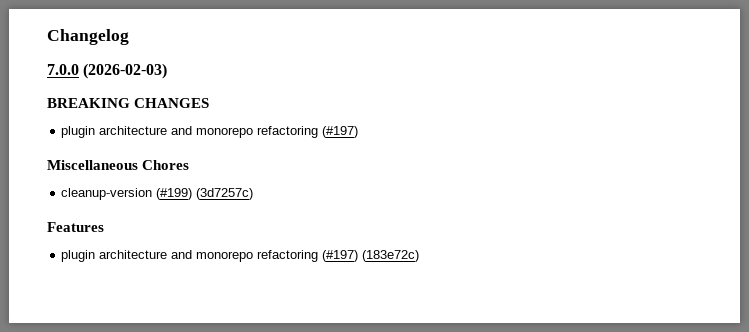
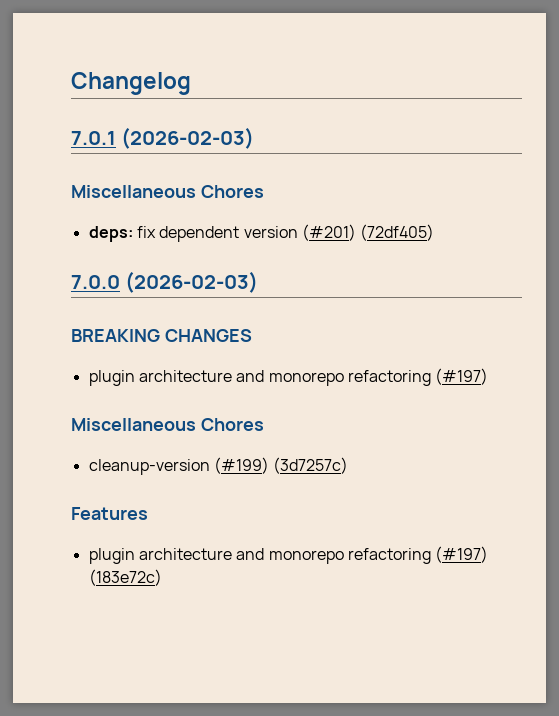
(129, 37) none -> [71,127,255,149] [71,185,264,198] [88,224,435,242] // 7.0.1 (2026-02-03) // Miscellaneous Chores // deps: fix dependent version (#201) (72df405)

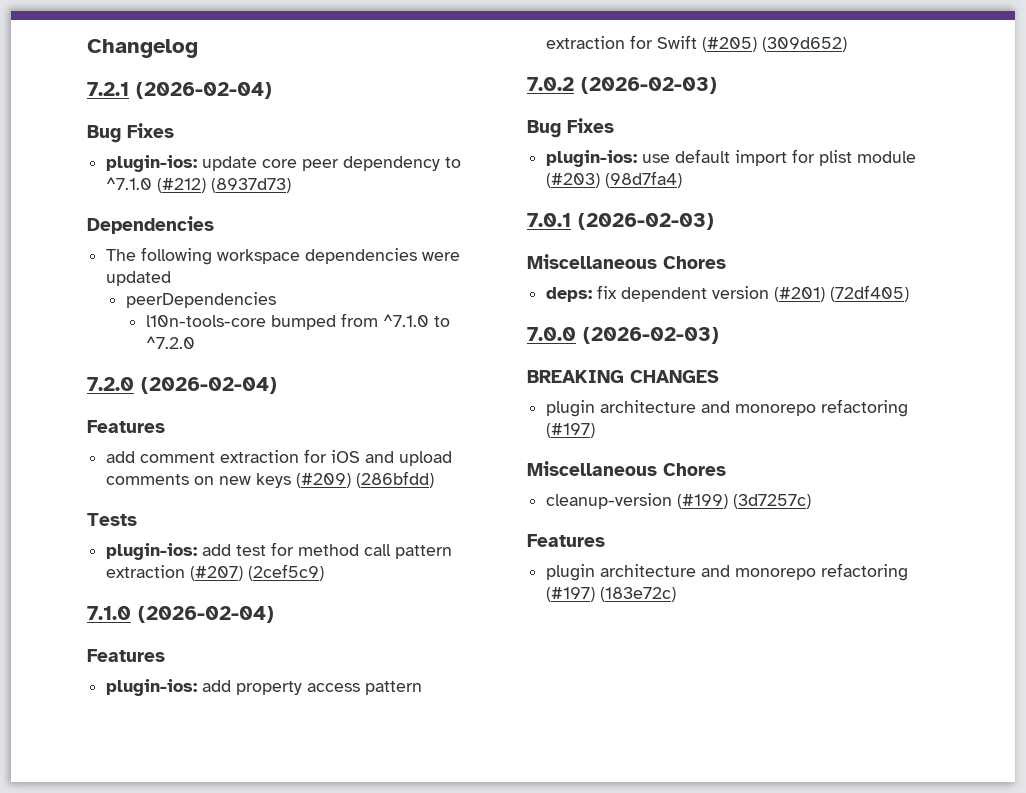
(191, 83) none -> [87,82,272,99] [87,123,174,143] [106,155,462,172] [106,177,292,193] [87,216,214,234] [106,247,461,265] [106,271,172,286] [125,292,276,308] [145,313,450,330] [145,336,195,349] [87,377,277,394] [87,420,165,433] [106,449,453,466] [106,471,435,488] [87,513,137,526] [106,542,453,560] [106,564,325,581] [87,606,274,623] [87,649,165,662] [106,679,423,696] [546,35,848,52] [527,77,717,94] [527,118,614,138] [546,149,917,167] [546,171,683,188] // 7.2.1 (2026-02-04) // Bug Fixes // plugin-ios: update core peer dependency to ^7.1.0 (#212) (8937d73) // Dependencies // The following workspace dependencies were updated // peerDependencies // l10n-tools-core bumped from ^7.1.0 to ^7.2.0 // 7.2.0 (2026-02-04) // Features // add comment extraction for iOS and upload comments on new keys (#209) (286bfdd) // Tests // plugin-ios: add test for method call pattern extraction (#207) (2cef5c9) // 7.1.0 (2026-02-04) // Features // plugin-ios: add property access pattern extraction for Swift (#205) (309d652) // 7.0.2 (2026-02-03) // Bug Fixes // plugin-ios: use default import for plist module (#203) (98d7fa4)

